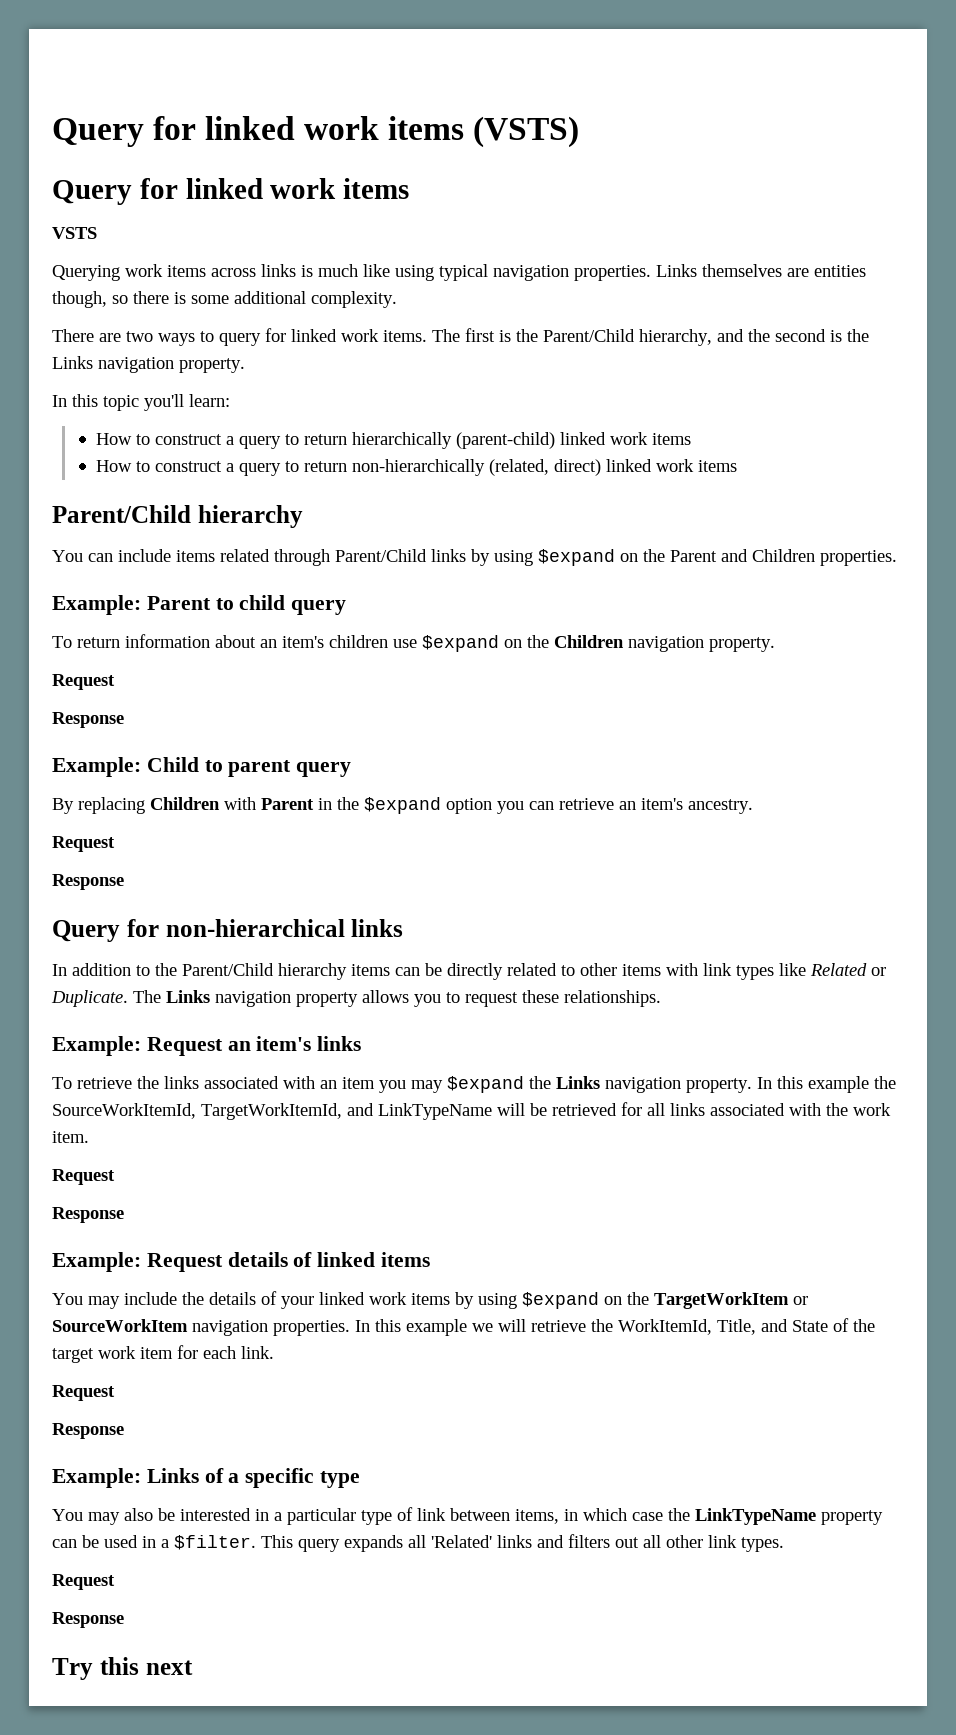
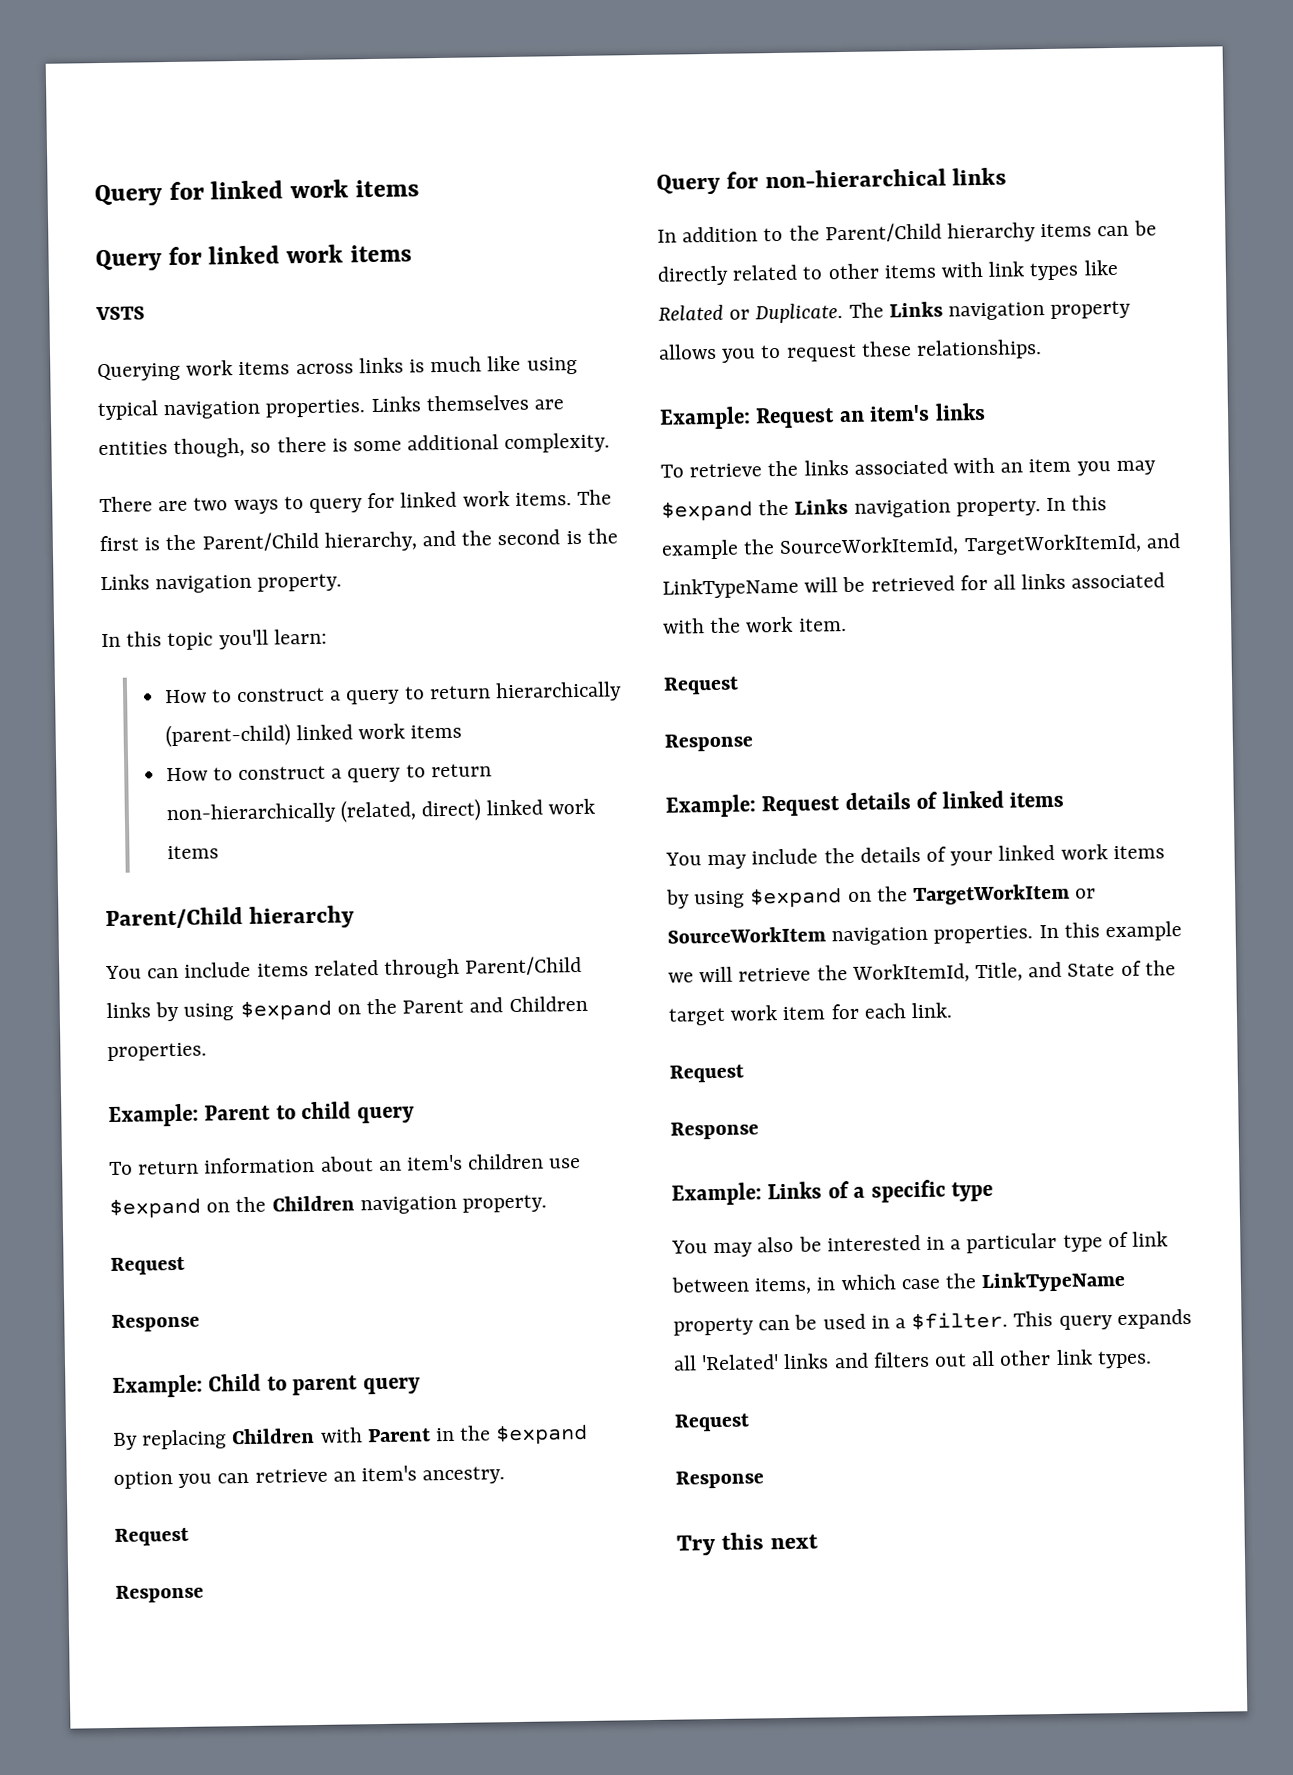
[52,116,580,148] Query for linked work items (VSTS) -> [94,179,420,207] Query for linked work items

